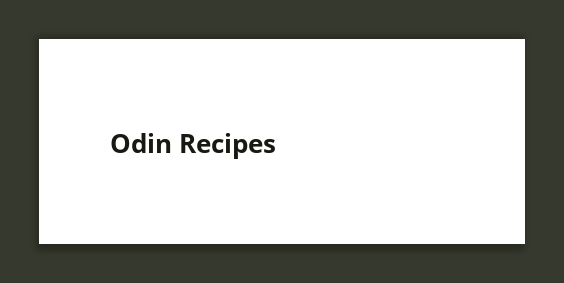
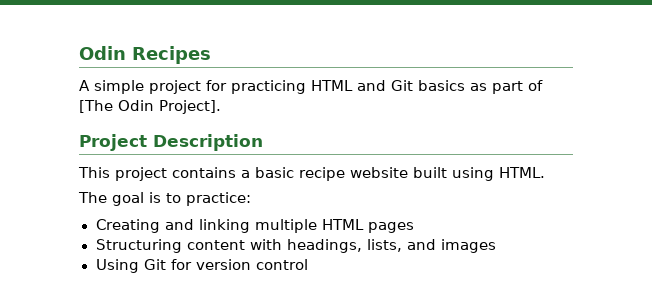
(277, 146) none -> [79,80,543,94] [79,100,221,114] [79,134,263,151] [78,167,545,181] [78,192,251,206] [95,219,414,233] [95,239,496,253] [95,259,308,273] // A simple project for practicing HTML and Git basics as part of [The Odin Project]. // Project Description // This project contains a basic recipe website built using HTML. // The goal is to practice: // Creating and linking multiple HTML pages // Structuring content with headings, lists, and images // Using Git for version control

